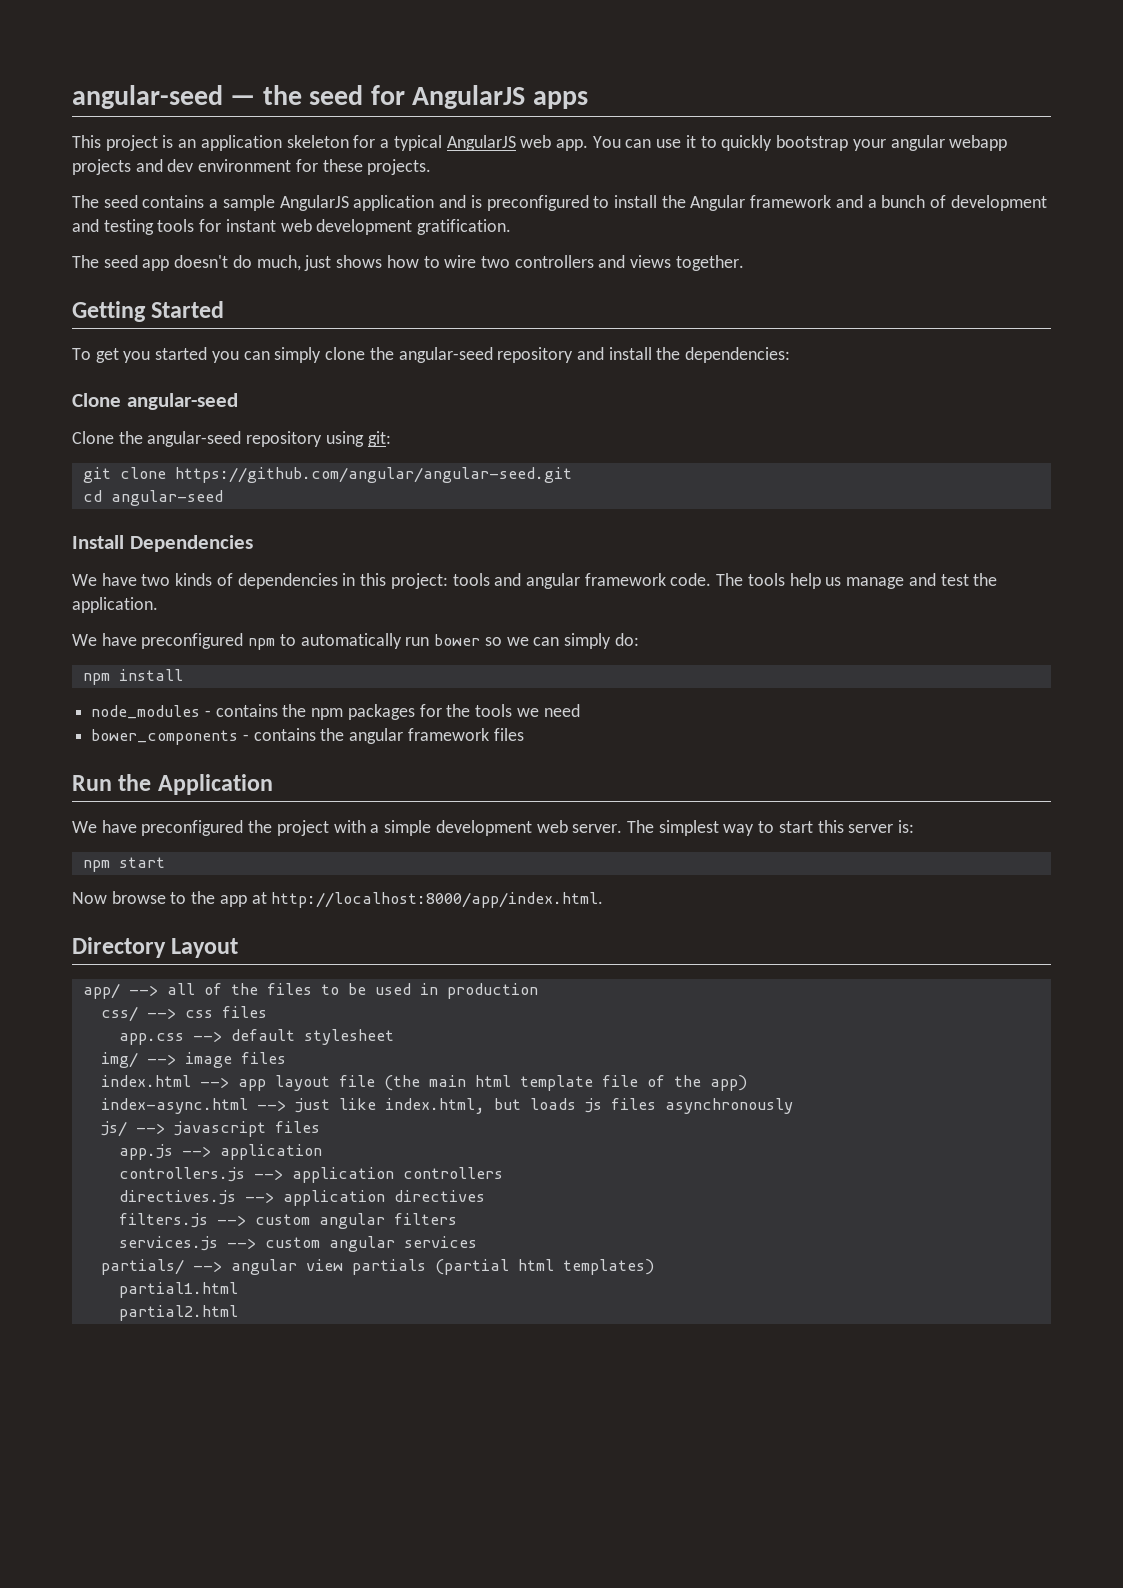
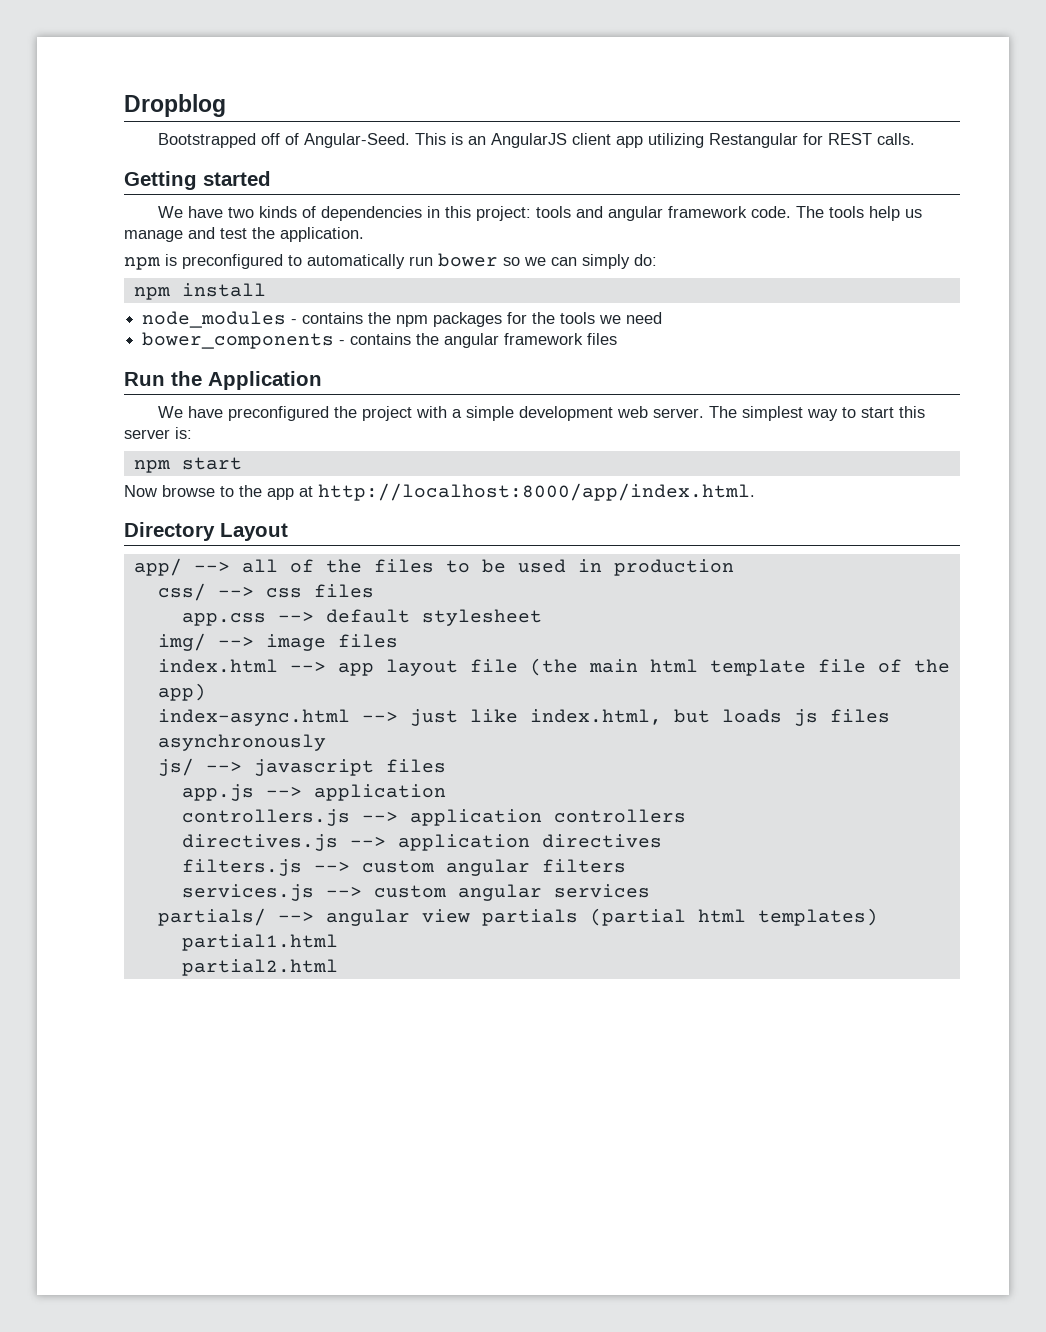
[72,85,588,109] [72,135,1008,151] [72,159,432,175] [72,195,1047,211] [72,219,512,235] [72,255,744,271] [72,301,225,322] [72,347,791,363] [72,393,238,410] [72,431,391,447] [82,467,572,483] [82,490,223,506] [72,535,253,552] angular-seed — the seed for AngularJS apps // This project is an application skeleton for a typical AngularJS web app. You can use it to quickly bootstrap your angular webapp projects and dev environment for these projects. // The seed contains a sample AngularJS application and is preconfigured to install the Angular framework and a bunch of development and testing tools for instant web development gratification. // The seed app doesn't do much, just shows how to wire two controllers and views together. // Getting Started // To get you started you can simply clone the angular-seed repository and install the dependencies: // Clone angular-seed // Clone the angular-seed repository using git: // git clone https://github.com/angular/angular-seed.git // cd angular-seed // Install Dependencies -> [124,94,226,117] [158,133,916,148] [124,171,271,190] Dropblog // Bootstrapped off of Angular-Seed. This is an AngularJS client app utilizing Restangular for REST calls. // Getting started
[72,633,276,650] We have preconfigured npm -> [124,254,283,270] npm is preconfigured

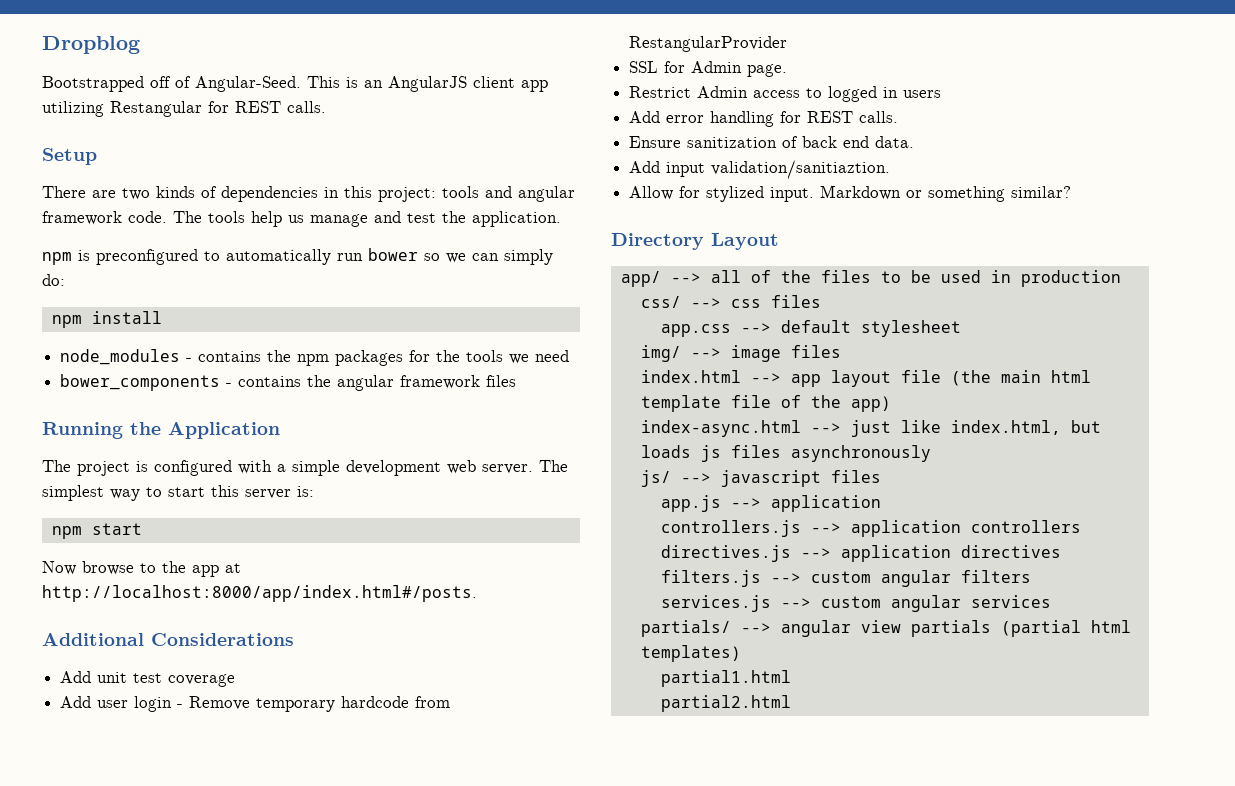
[124,171,271,190] [158,206,224,218] Getting started // We have -> [42,148,97,165] [42,186,116,198] Setup // There are
[124,372,165,386] Run -> [42,422,123,439] Running
[158,406,413,421] We have preconfigured the project -> [42,460,232,476] The project is configured
[318,483,755,501] http://localhost:8000/app/index.html. -> [42,585,477,602] [42,633,294,646] [60,671,236,687] [60,696,451,712] [629,36,788,52] [629,61,788,77] [629,86,942,102] [629,111,899,127] [629,136,915,148] [629,160,891,179] [629,185,1072,202] http://localhost:8000/app/index.html#/posts. // Additional Considerations // Add unit test coverage // Add user login - Remove temporary hardcode from RestangularProvider // SSL for Admin page. // Restrict Admin access to logged in users // Add error handling for REST calls. // Ensure sanitization of back end data. // Add input validation/sanitiaztion. // Allow for stylized input. Markdown or something similar?

